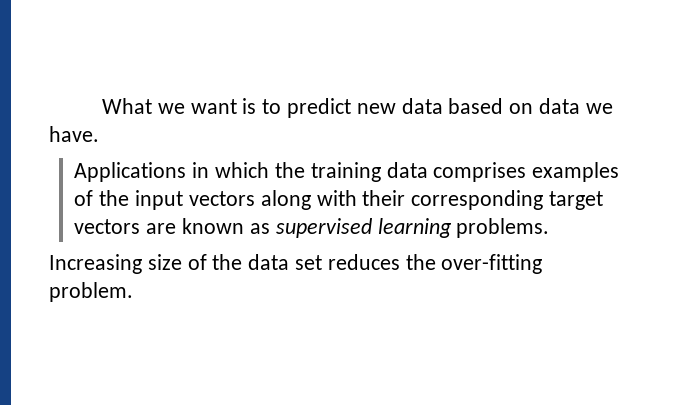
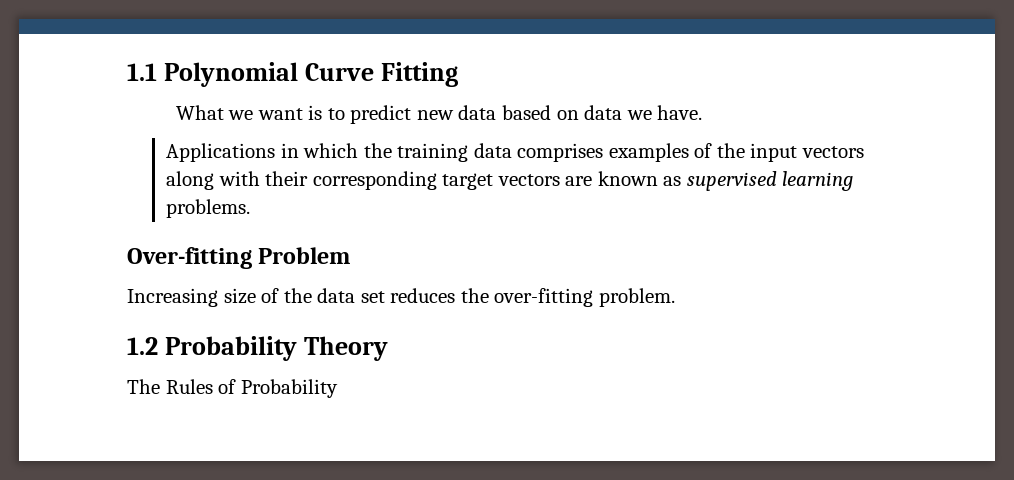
(101, 106) none -> [127,62,459,87] 1.1 Polynomial Curve Fitting //
(550, 228) none -> [127,247,351,269] // Over-fitting Problem
(133, 292) none -> [127,336,389,361] [127,379,338,398] // 1.2 Probability Theory // The Rules of Probability

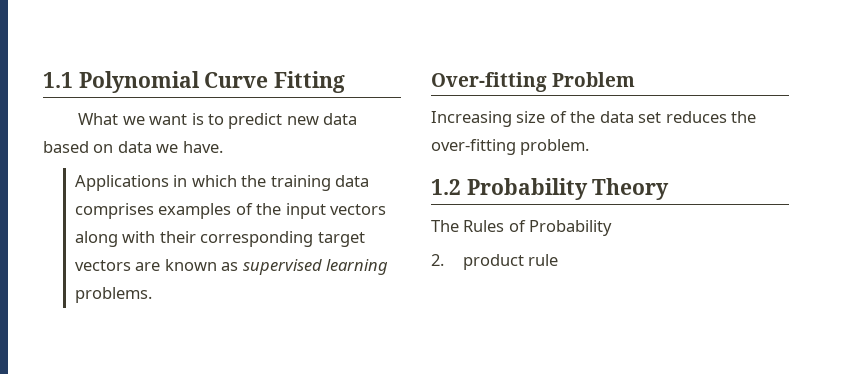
(338, 388) none -> [431,254,559,270] // 2. product rule

